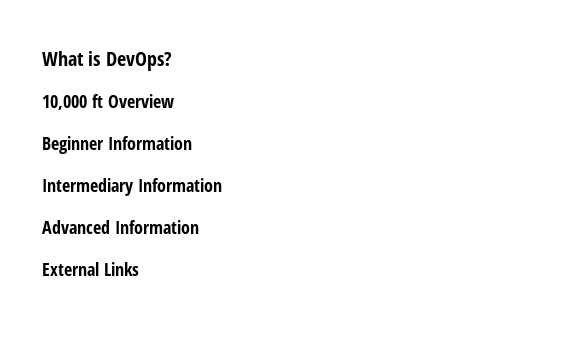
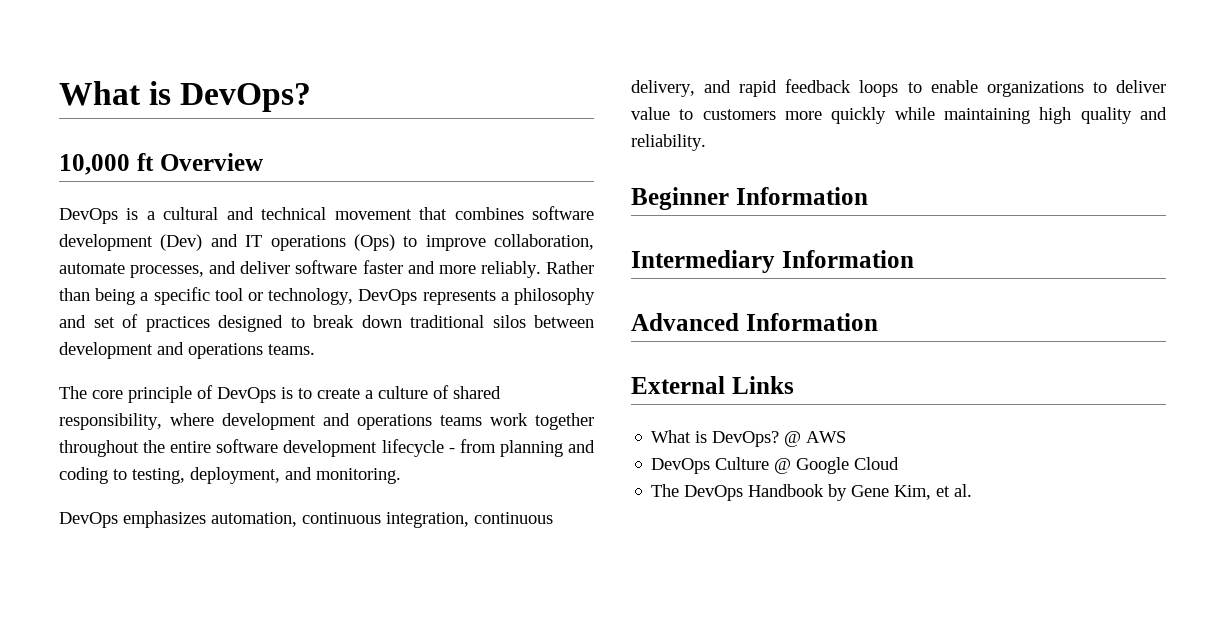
(174, 101) none -> [59,206,594,224] [59,234,594,251] [59,260,594,278] [59,287,595,305] [59,314,594,332] [59,342,315,359] [59,385,501,403] [59,413,594,430] [59,439,595,457] [59,467,401,484] [59,511,553,528] [631,79,1166,97] [631,107,1167,124] [631,134,706,151] // DevOps is a cultural and technical movement that combines software development (Dev) and IT operations (Ops) to improve collaboration, automate processes, and deliver software faster and more reliably. Rather than being a specific tool or technology, DevOps represents a philosophy and set of practices designed to break down traditional silos between development and operations teams. // The core principle of DevOps is to create a culture of shared responsibility, where development and operations teams work together throughout the entire software development lifecycle - from planning and coding to testing, deployment, and monitoring. // DevOps emphasizes automation, continuous integration, continuous delivery, and rapid feedback loops to enable organizations to deliver value to customers more quickly while maintaining high quality and reliability.
(139, 269) none -> [651,430,847,447] [651,457,900,474] [651,484,973,501] // What is DevOps? @ AWS // DevOps Culture @ Google Cloud // The DevOps Handbook by Gene Kim, et al.

